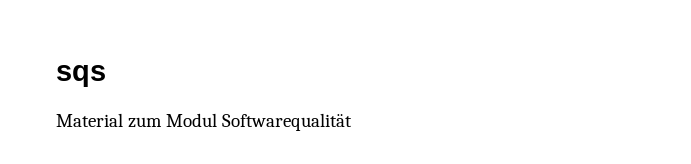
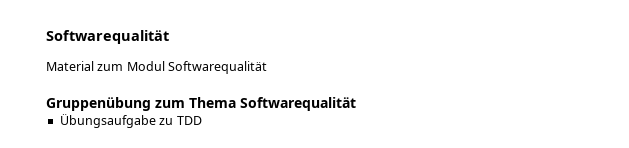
[56,65,106,87] sqs -> [46,30,169,44] Softwarequalität
(353, 122) none -> [46,97,356,111] [59,114,202,128] // Gruppenübung zum Thema Softwarequalität // Übungsaufgabe zu TDD

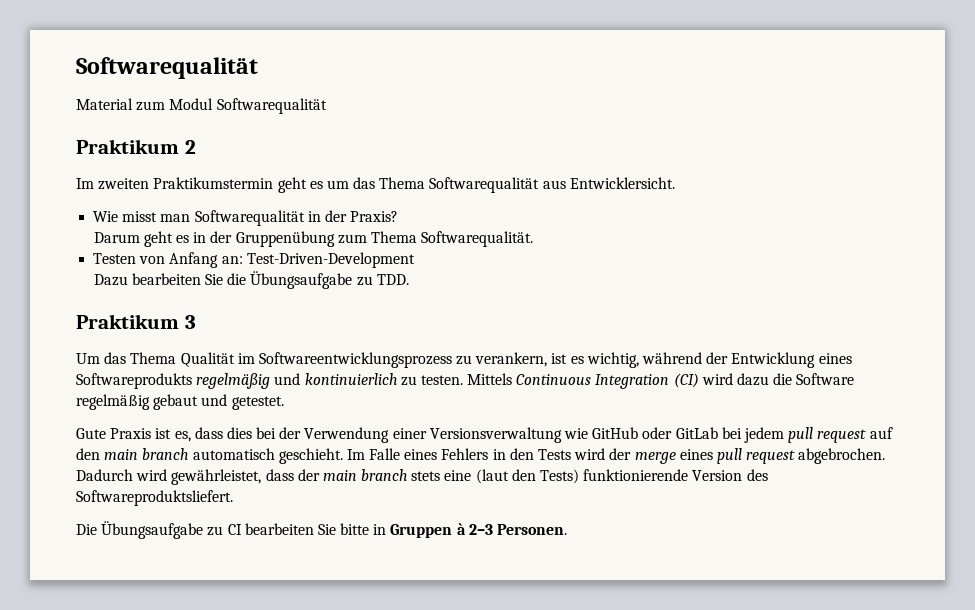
[46,97,356,111] [59,114,202,128] Gruppenübung zum Thema Softwarequalität // Übungsaufgabe zu TDD -> [76,139,196,154] [76,177,675,193] [93,210,399,226] [93,231,534,247] [93,252,415,268] [93,271,409,289] [76,314,196,329] [76,352,852,368] [76,373,855,389] [76,394,284,410] [76,427,893,443] [76,448,886,464] [76,469,768,485] [76,490,233,506] [76,521,568,539] Praktikum 2 // Im zweiten Praktikumstermin geht es um das Thema Softwarequalität aus Entwicklersicht. // Wie misst man Softwarequalität in der Praxis? // Darum geht es in der Gruppenübung zum Thema Softwarequalität. // Testen von Anfang an: Test-Driven-Development // Dazu bearbeiten Sie die Übungsaufgabe zu TDD. // Praktikum 3 // Um das Thema Qualität im Softwareentwicklungsprozess zu verankern, ist es wichtig, während der Entwicklung eines Softwareprodukts regelmäßig und kontinuierlich zu testen. Mittels Continuous Integration (CI) wird dazu die Software regelmäßig gebaut und getestet. // Gute Praxis ist es, dass dies bei der Verwendung einer Versionsverwaltung wie GitHub oder GitLab bei jedem pull request auf den main branch automatisch geschieht. Im Falle eines Fehlers in den Tests wird der merge eines pull request abgebrochen. Dadurch wird gewährleistet, dass der main branch stets eine (laut den Tests) funktionierende Version des Softwareproduktsliefert. // Die Übungsaufgabe zu CI bearbeiten Sie bitte in Gruppen à 2–3 Personen.

